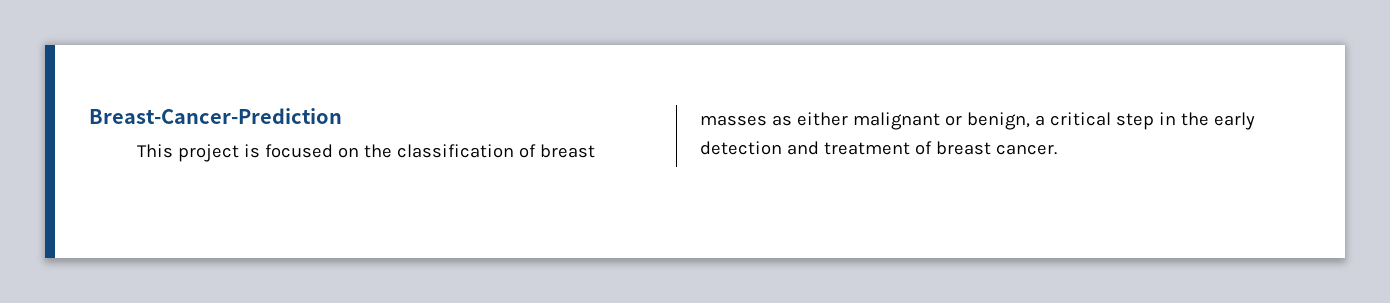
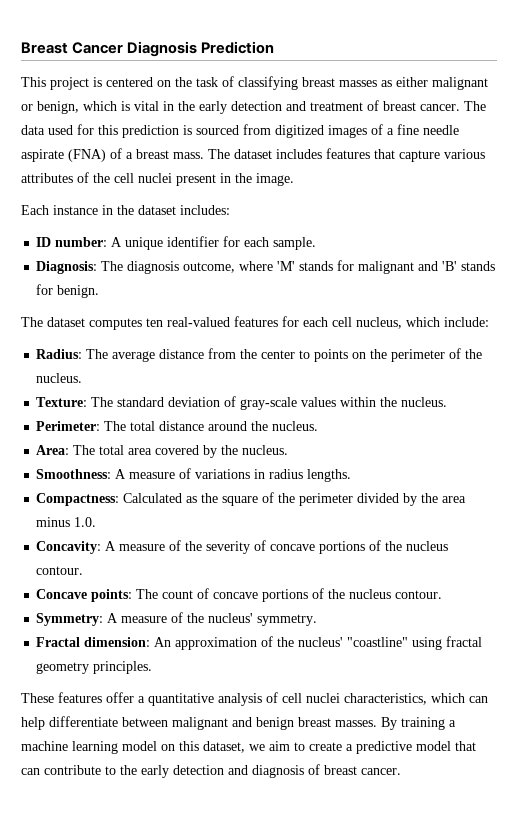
[89,108,342,124] Breast-Cancer-Prediction -> [21,41,275,57] Breast Cancer Diagnosis Prediction
[264,144,536,158] focused on the classification of -> [106,76,298,90] centered on the task of classifying
[1034,112,1154,130] a critical step -> [83,101,159,111] which is vital
(1057, 149) none -> [464,101,486,111] [21,124,459,138] [21,148,485,162] [21,172,294,186] [21,205,230,215] [36,236,317,250] [36,260,496,274] [36,284,100,298] [21,316,489,330] [36,348,483,362] [36,373,83,383] [36,396,448,410] [36,421,319,431] [36,445,289,458] [36,468,352,482] [36,492,467,506] [36,517,97,527] [36,540,449,554] [36,566,84,575] [36,588,443,602] [36,612,318,626] [36,636,483,650] [36,661,153,674] [21,692,488,706] [21,716,456,730] [21,741,476,754] [21,764,401,778] The data used for this prediction is sourced from digitized images of a fine needle aspirate (FNA) of a breast mass. The dataset includes features that capture various attributes of the cell nuclei present in the image. // Each instance in the dataset includes: // ID number: A unique identifier for each sample. // Diagnosis: The diagnosis outcome, where 'M' stands for malignant and 'B' stands for benign. // The dataset computes ten real-valued features for each cell nucleus, which include: // Radius: The average distance from the center to points on the perimeter of the nucleus. // Texture: The standard deviation of gray-scale values within the nucleus. // Perimeter: The total distance around the nucleus. // Area: The total area covered by the nucleus. // Smoothness: A measure of variations in radius lengths. // Compactness: Calculated as the square of the perimeter divided by the area minus 1.0. // Concavity: A measure of the severity of concave portions of the nucleus contour. // Concave points: The count of concave portions of the nucleus contour. // Symmetry: A measure of the nucleus' symmetry. // Fractal dimension: An approximation of the nucleus' "coastline" using fractal geometry principles. // These features offer a quantitative analysis of cell nuclei characteristics, which can help differentiate between malignant and benign breast masses. By training a machine learning model on this dataset, we aim to create a predictive model that can contribute to the early detection and diagnosis of breast cancer.

